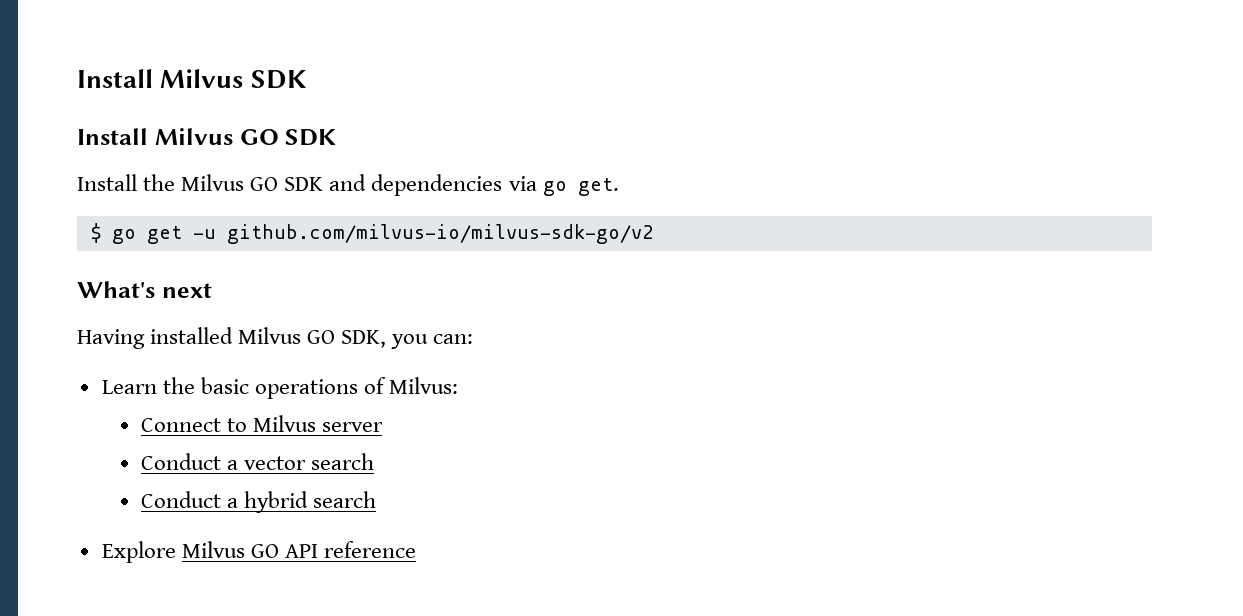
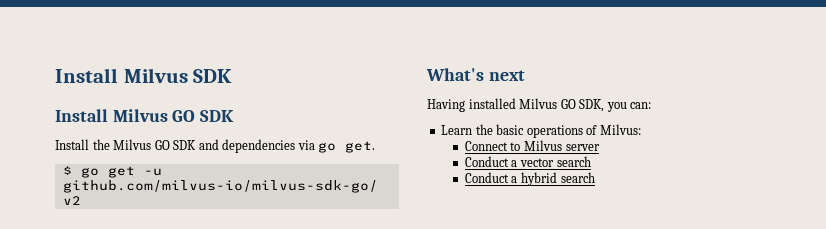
[101,541,417,563] // Explore Milvus GO API reference -> (595, 177) none

